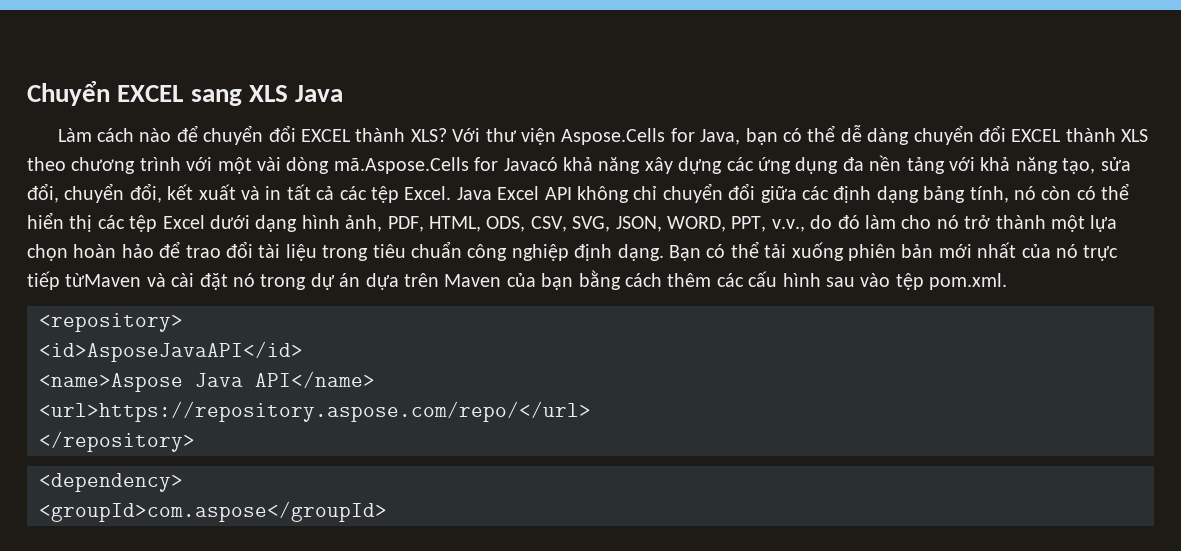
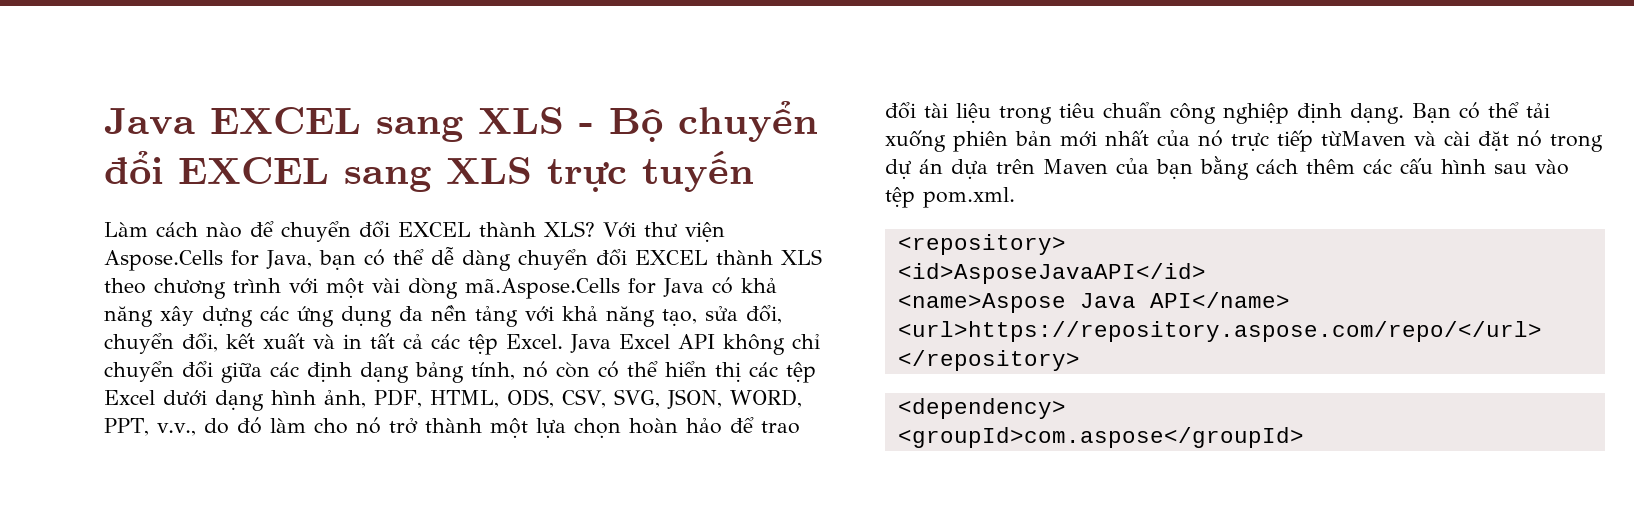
[27,81,344,106] Chuyển EXCEL sang XLS Java -> [104,101,818,142] [104,151,754,192] Java EXCEL sang XLS - Bộ chuyển đổi EXCEL sang XLS trực tuyến
[503,157,558,171] Javacó -> [663,277,733,297] Java có

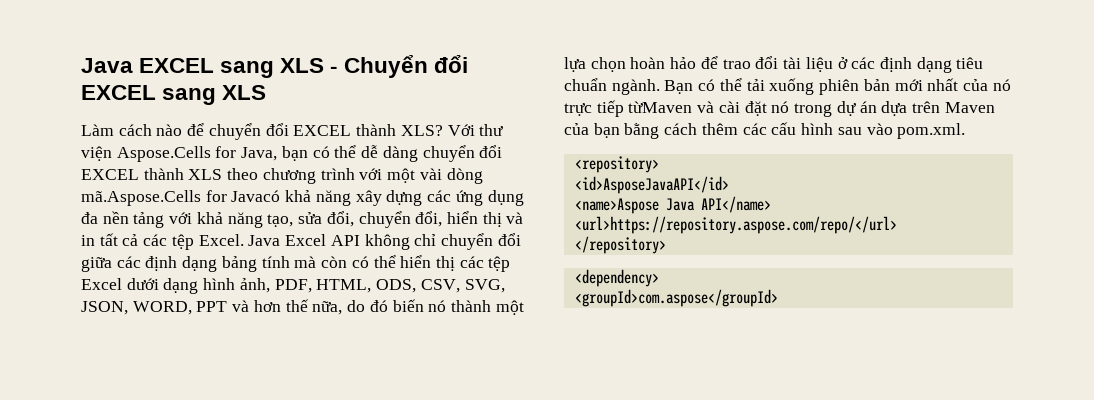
[609,101,818,142] Bộ chuyển -> [344,55,429,78] Chuyển
[547,151,754,192] trực tuyến -> (267, 92) none
[663,277,733,297] Java có -> [231,190,281,202] Javacó
[226,333,305,349] kết xuất -> [446,211,502,227] hiển thị
[471,361,548,380] tính, nó -> [261,256,317,268] tính mà
[104,417,418,436] PPT, v.v., do đó làm cho nó trở -> [196,299,447,315] PPT và hơn thế nữa, do đó biến nó
[999,102,1404,124] trong tiêu chuẩn công nghiệp định dạng. -> [837,57,984,73] [564,78,660,95] ở các định dạng tiêu chuẩn ngành.
[885,187,915,208] tệp -> (893, 129) none

